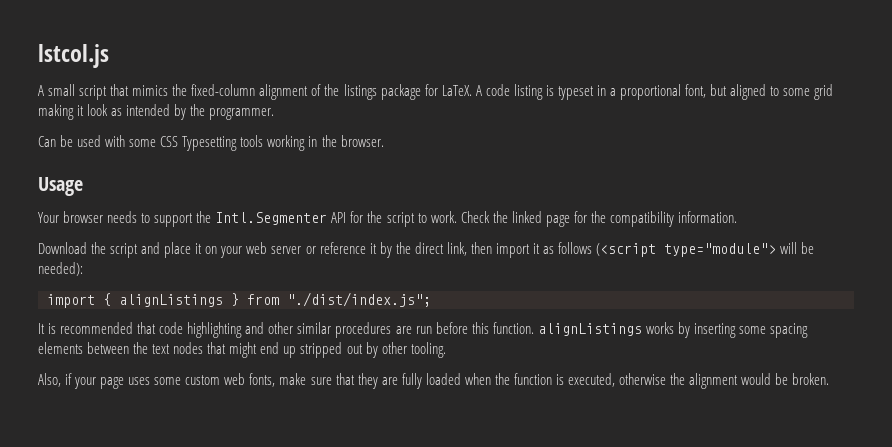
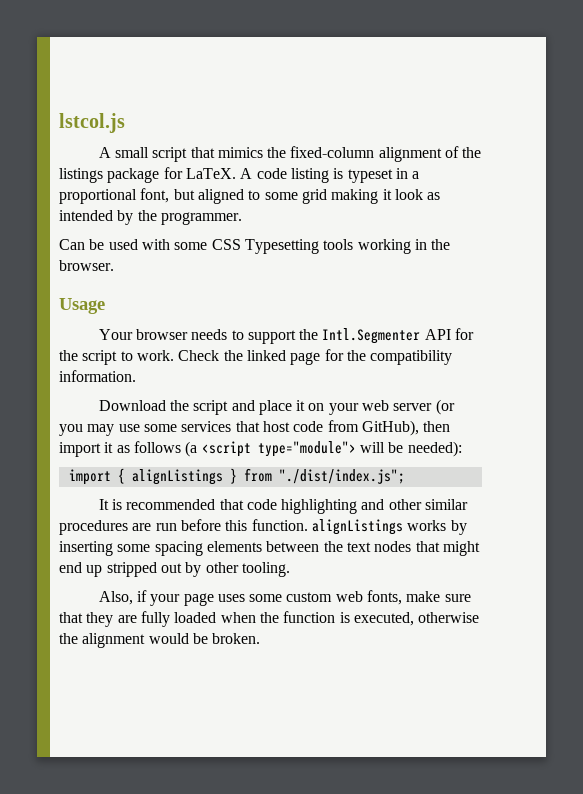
[305,242,467,258] or reference it by the direct link, -> [435,399,455,415] [59,420,419,436] (or you may use some services that host code from GitHub),
[596,243,657,257] (<script -> [185,441,251,457] (a <script

